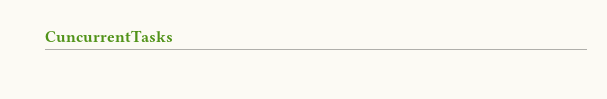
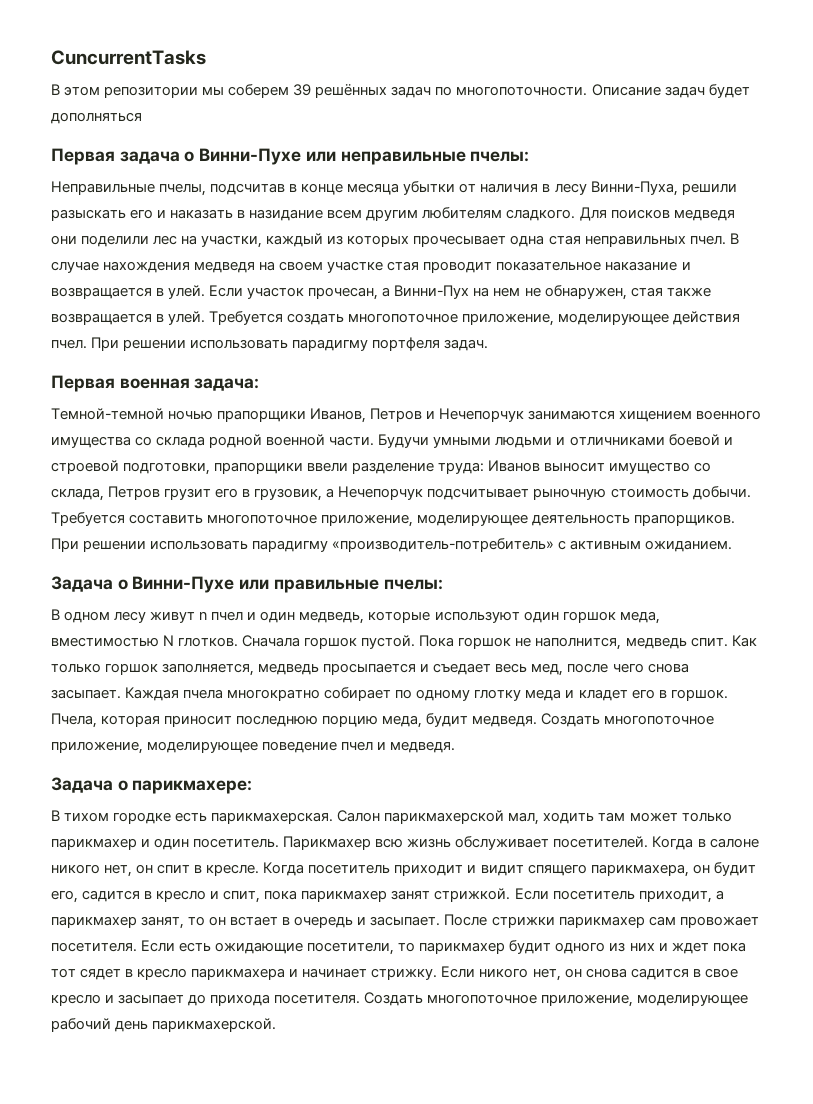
(173, 36) none -> [51,84,750,98] [51,112,142,124] [51,148,530,165] [51,181,737,196] [51,207,735,221] [51,233,739,248] [51,261,691,273] [51,285,711,300] [51,311,741,326] [51,337,489,351] [51,375,260,392] [51,408,762,423] [51,434,733,448] [51,460,712,475] [51,486,751,501] [51,512,736,527] [51,538,733,552] [51,576,443,593] [51,609,660,624] [51,635,757,650] [51,663,689,676] [51,687,728,701] [51,713,715,728] [51,741,456,754] [51,777,253,794] [51,810,732,825] [51,836,759,850] [51,862,756,877] [51,888,724,903] [51,914,759,929] [51,940,746,955] [51,966,738,981] [51,992,749,1007] [51,1018,277,1032] // В этом репозитории мы соберем 39 решённых задач по многопоточности. Описание задач будет дополняться // Первая задача о Винни-Пухе или неправильные пчелы: // Неправильные пчелы, подсчитав в конце месяца убытки от наличия в лесу Винни-Пуха, решили разыскать его и наказать в назидание всем другим любителям сладкого. Для поисков медведя они поделили лес на участки, каждый из которых прочесывает одна стая неправильных пчел. В случае нахождения медведя на своем участке стая проводит показательное наказание и возвращается в улей. Если участок прочесан, а Винни-Пух на нем не обнаружен, стая также возвращается в улей. Требуется создать многопоточное приложение, моделирующее действия пчел. При решении использовать парадигму портфеля задач. // Первая военная задача: // Темной-темной ночью прапорщики Иванов, Петров и Нечепорчук занимаются хищением военного имущества со склада родной военной части. Будучи умными людьми и отличниками боевой и строевой подготовки, прапорщики ввели разделение труда: Иванов выносит имущество со склада, Петров грузит его в грузовик, а Нечепорчук подсчитывает рыночную стоимость добычи. Требуется составить многопоточное приложение, моделирующее деятельность прапорщиков. При решении использовать парадигму «производитель-потребитель» с активным ожиданием. // Задача о Винни-Пухе или правильные пчелы: // В одном лесу живут n пчел и один медведь, которые используют один горшок меда, вместимостью N глотков. Сначала горшок пустой. Пока горшок не наполнится, медведь спит. Как только горшок заполняется, медведь просыпается и съедает весь мед, после чего снова засыпает. Каждая пчела многократно собирает по одному глотку меда и кладет его в горшок. Пчела, которая приносит последнюю порцию меда, будит медведя. Создать многопоточное приложение, моделирующее поведение пчел и медведя. // Задача о парикмахере: // В тихом городке есть парикмахерская. Салон парикмахерской мал, ходить там может только парикмахер и один посетитель. Парикмахер всю жизнь обслуживает посетителей. Когда в салоне никого нет, он спит в кресле. Когда посетитель приходит и видит спящего парикмахера, он будит его, садится в кресло и спит, пока парикмахер занят стрижкой. Если посетитель приходит, а парикмахер занят, то он встает в очередь и засыпает. После стрижки парикмахер сам провожает посетителя. Если есть ожидающие посетители, то парикмахер будит одного из них и ждет пока тот сядет в кресло парикмахера и начинает стрижку. Если никого нет, он снова садится в свое кресло и засыпает до прихода посетителя. Создать многопоточное приложение, моделирующее рабочий день парикмахерской.

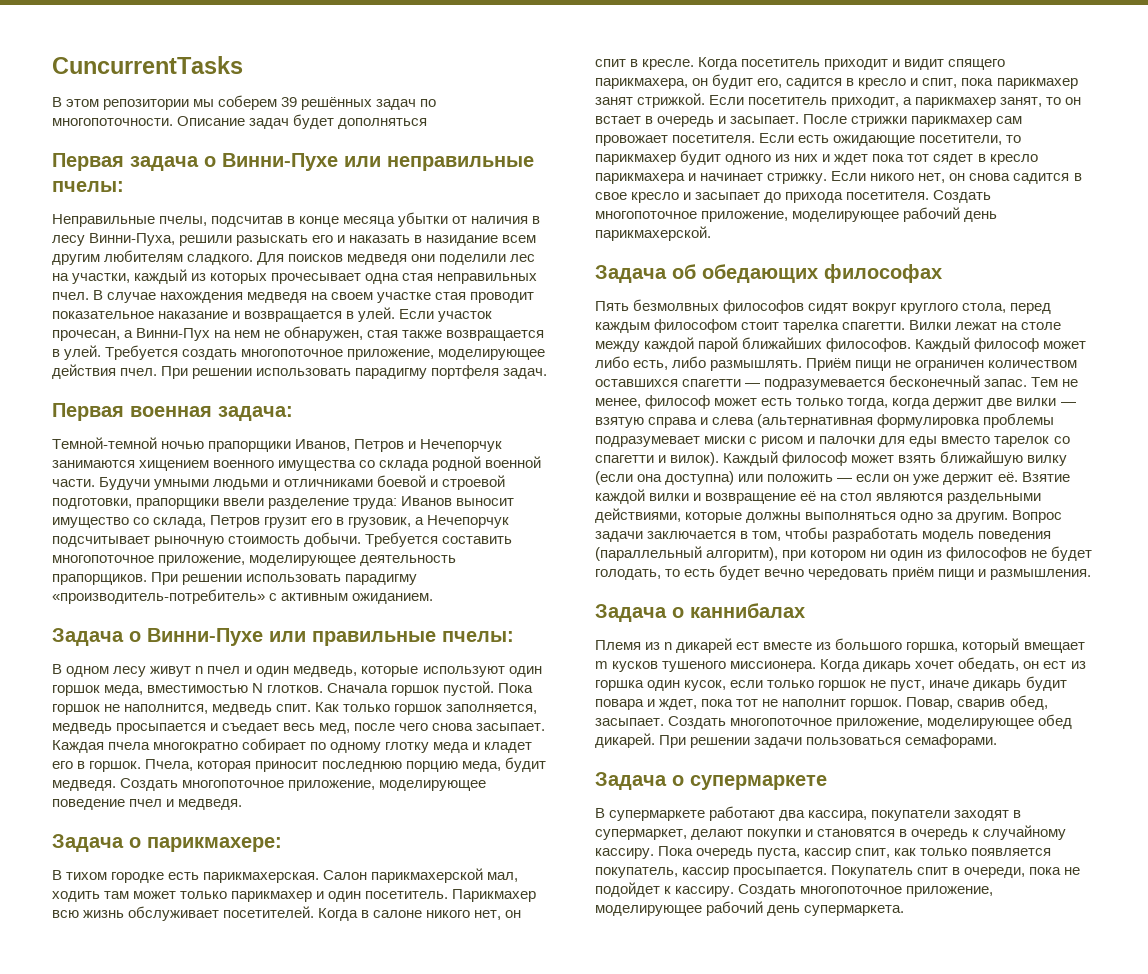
(277, 1025) none -> [595,264,942,283] [595,299,1052,314] [595,319,1062,333] [595,337,1087,352] [595,356,1078,371] [595,375,1079,390] [595,395,1076,409] [595,413,1055,428] [595,436,1070,447] [595,451,1068,466] [595,471,1070,485] [595,489,1042,504] [595,508,1063,523] [595,527,1052,542] [595,546,1093,561] [595,565,1092,580] [595,603,805,622] [595,638,1085,653] [595,657,1086,672] [595,676,1067,691] [595,695,1048,710] [595,714,1073,729] [595,733,998,748] [595,772,827,790] [595,806,1022,821] [595,825,1067,840] [595,846,1052,859] [595,865,1081,878] [595,882,994,897] [595,901,905,916] // Задача об обедающих философах // Пять безмолвных философов сидят вокруг круглого стола, перед каждым философом стоит тарелка спагетти. Вилки лежат на столе между каждой парой ближайших философов. Каждый философ может либо есть, либо размышлять. Приём пищи не ограничен количеством оставшихся спагетти — подразумевается бесконечный запас. Тем не менее, философ может есть только тогда, когда держит две вилки — взятую справа и слева (альтернативная формулировка проблемы подразумевает миски с рисом и палочки для еды вместо тарелок со спагетти и вилок). Каждый философ может взять ближайшую вилку (если она доступна) или положить — если он уже держит её. Взятие каждой вилки и возвращение её на стол являются раздельными действиями, которые должны выполняться одно за другим. Вопрос задачи заключается в том, чтобы разработать модель поведения (параллельный алгоритм), при котором ни один из философов не будет голодать, то есть будет вечно чередовать приём пищи и размышления. // Задача о каннибалах // Племя из n дикарей ест вместе из большого горшка, который вмещает m кусков тушеного миссионера. Когда дикарь хочет обедать, он ест из горшка один кусок, если только горшок не пуст, иначе дикарь будит повара и ждет, пока тот не наполнит горшок. Повар, сварив обед, засыпает. Создать многопоточное приложение, моделирующее обед дикарей. При решении задачи пользоваться семафорами. // Задача о супермаркете // В супермаркете работают два кассира, покупатели заходят в супермаркет, делают покупки и становятся в очередь к случайному кассиру. Пока очередь пуста, кассир спит, как только появляется покупатель, кассир просыпается. Покупатель спит в очереди, пока не подойдет к кассиру. Создать многопоточное приложение, моделирующее рабочий день супермаркета.

